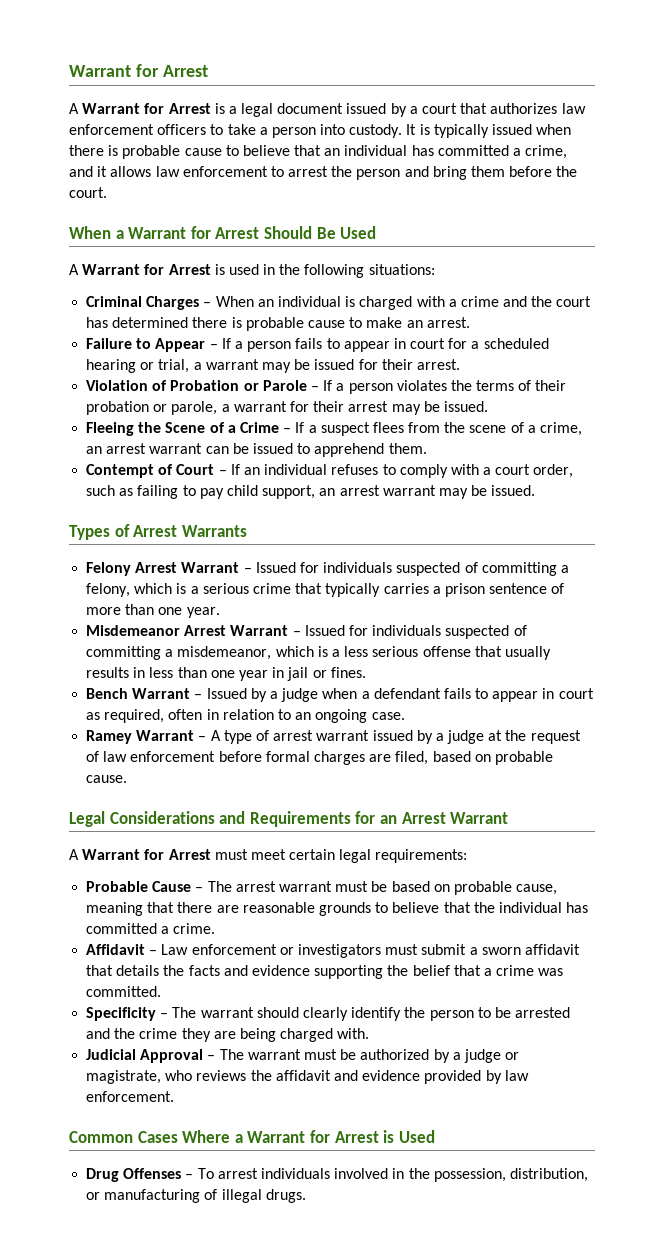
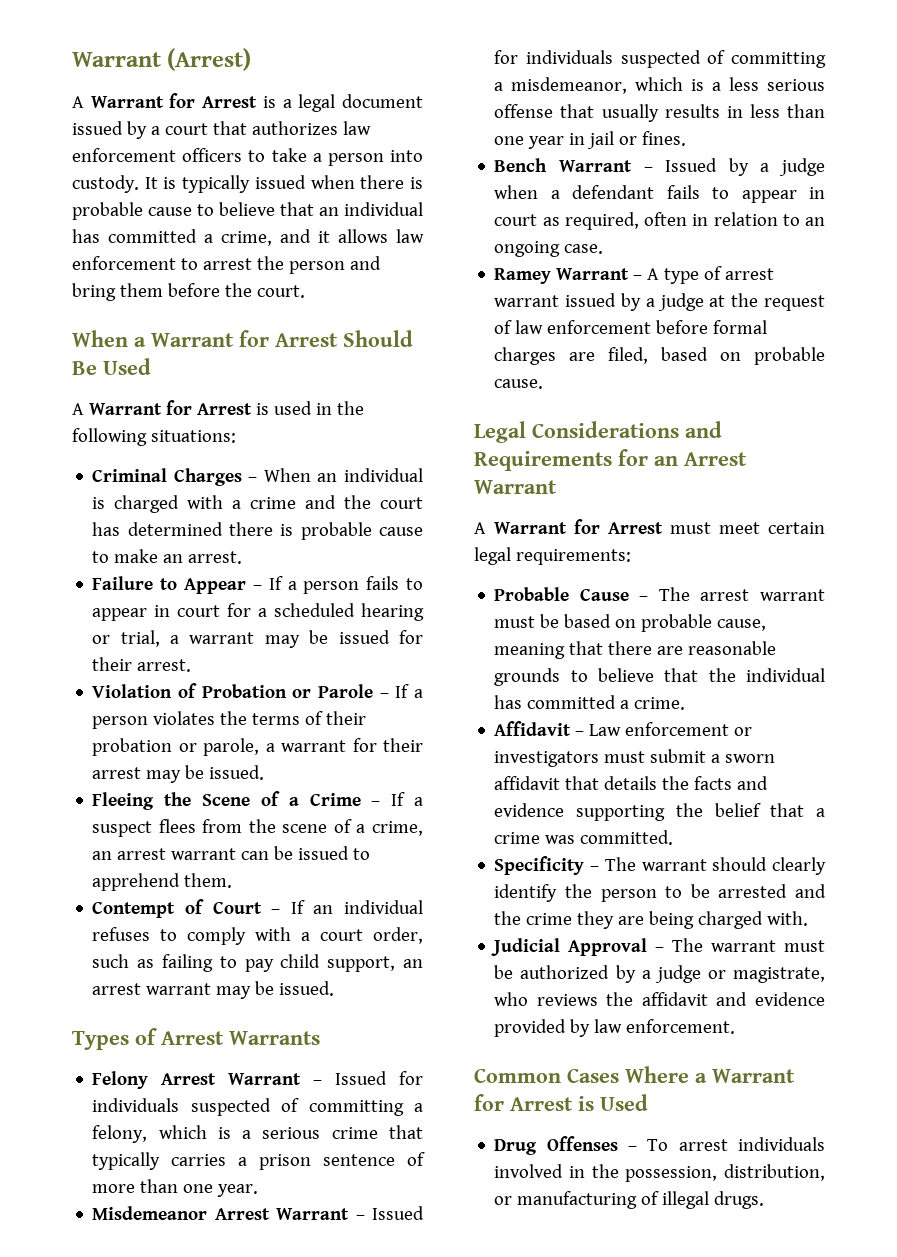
[69,64,208,77] Warrant for Arrest -> [72,48,252,71] Warrant (Arrest)

